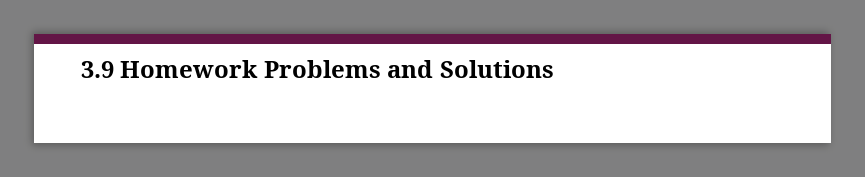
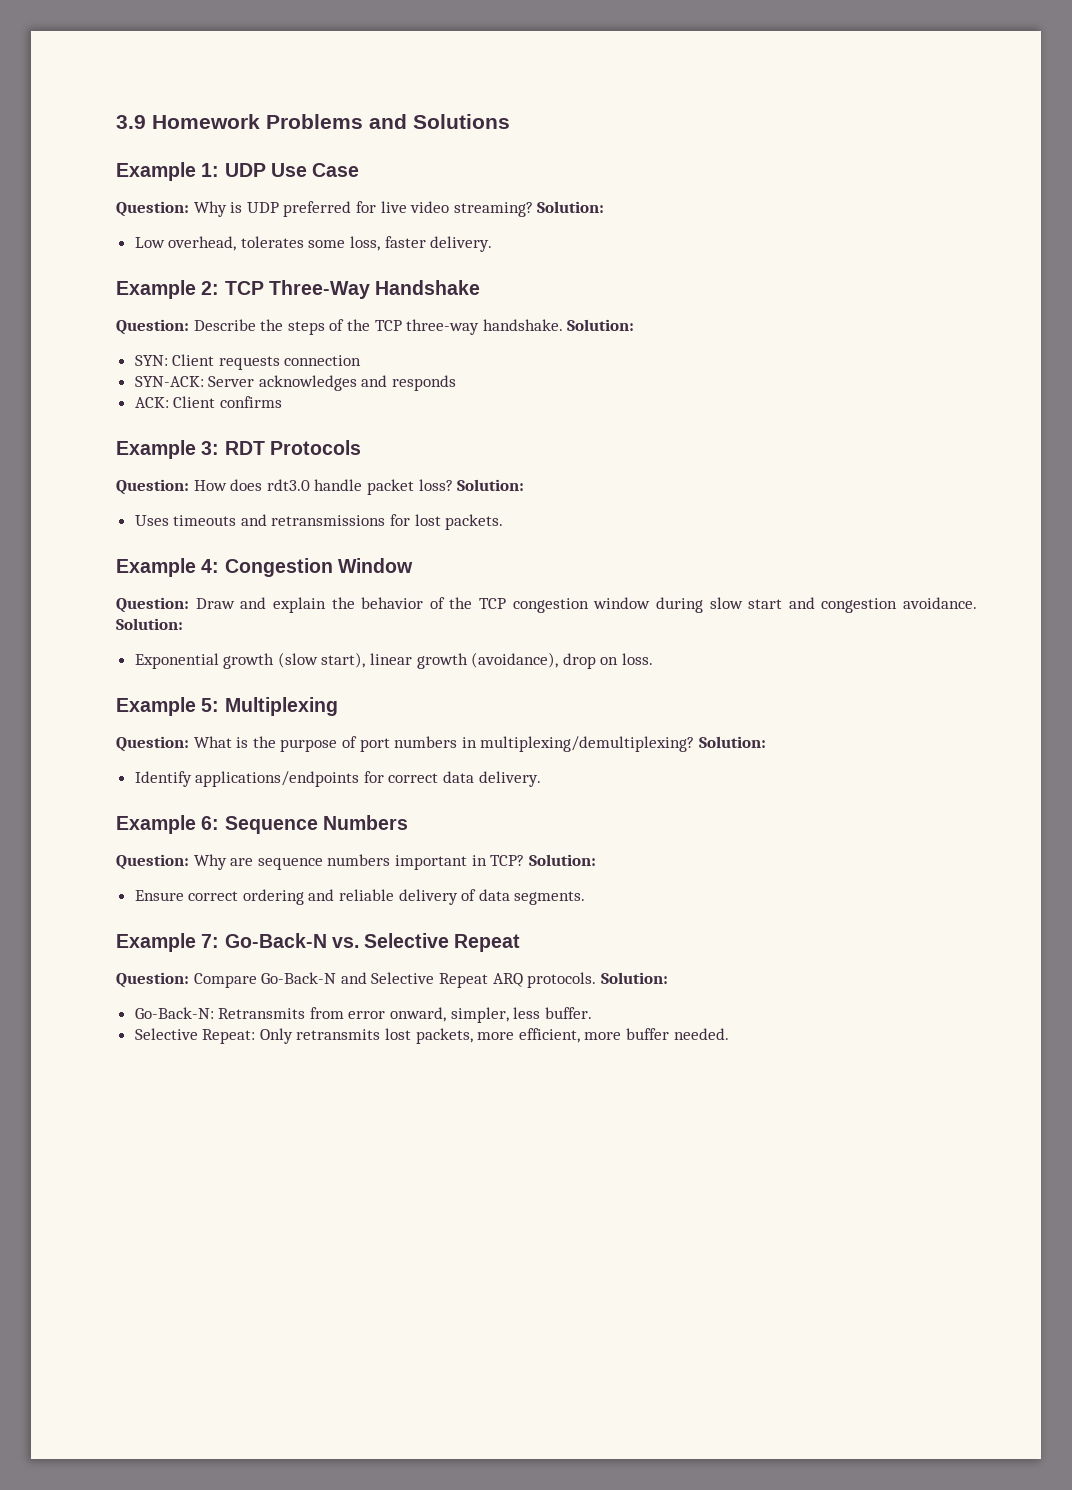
(554, 69) none -> [116,162,360,181] [116,201,605,217] [134,236,493,252] [116,280,481,299] [116,319,635,335] [134,354,362,370] [134,375,457,391] [134,396,282,408] [116,440,361,459] [116,479,525,495] [134,514,504,530] [116,558,413,577] [116,597,977,613] [116,618,183,630] [134,652,654,669] [116,697,338,716] [116,736,766,752] [134,771,541,787] [116,815,408,834] [116,854,596,870] [134,889,586,905] [116,933,521,952] [116,972,668,988] [134,1007,592,1023] [134,1028,729,1044] // Example 1: UDP Use Case // Question: Why is UDP preferred for live video streaming? Solution: // Low overhead, tolerates some loss, faster delivery. // Example 2: TCP Three-Way Handshake // Question: Describe the steps of the TCP three-way handshake. Solution: // SYN: Client requests connection // SYN-ACK: Server acknowledges and responds // ACK: Client confirms // Example 3: RDT Protocols // Question: How does rdt3.0 handle packet loss? Solution: // Uses timeouts and retransmissions for lost packets. // Example 4: Congestion Window // Question: Draw and explain the behavior of the TCP congestion window during slow start and congestion avoidance. Solution: // Exponential growth (slow start), linear growth (avoidance), drop on loss. // Example 5: Multiplexing // Question: What is the purpose of port numbers in multiplexing/demultiplexing? Solution: // Identify applications/endpoints for correct data delivery. // Example 6: Sequence Numbers // Question: Why are sequence numbers important in TCP? Solution: // Ensure correct ordering and reliable delivery of data segments. // Example 7: Go-Back-N vs. Selective Repeat // Question: Compare Go-Back-N and Selective Repeat ARQ protocols. Solution: // Go-Back-N: Retransmits from error onward, simpler, less buffer. // Selective Repeat: Only retransmits lost packets, more efficient, more buffer needed.

